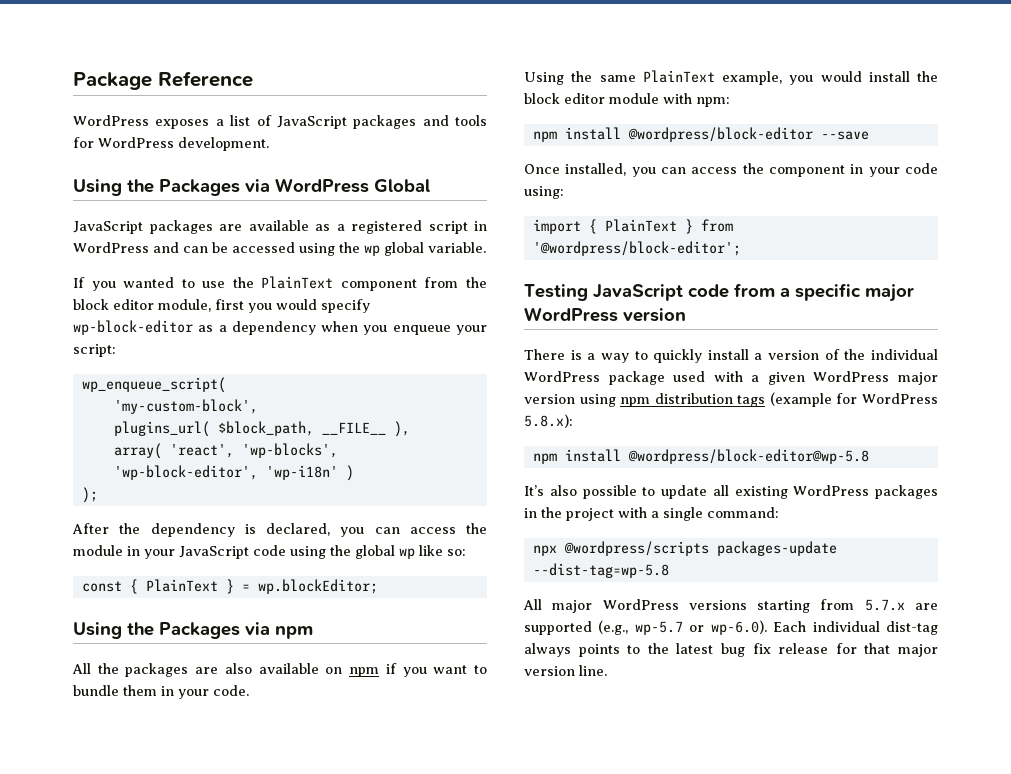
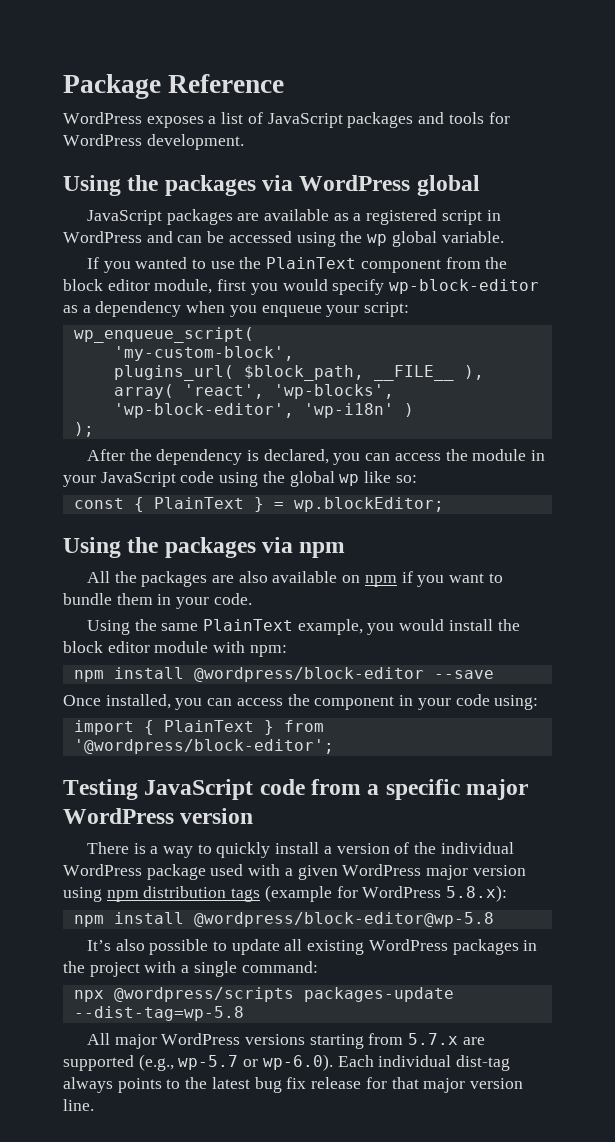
[159,179,240,196] Packages -> [164,175,256,196] packages
[374,179,430,192] Global -> [416,175,480,196] global
[159,622,240,639] Packages -> [164,537,256,558] packages

